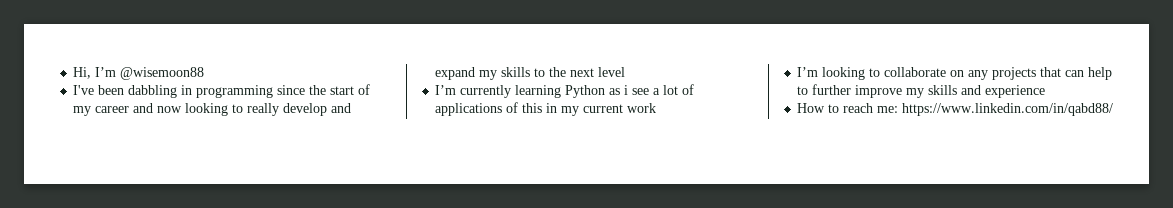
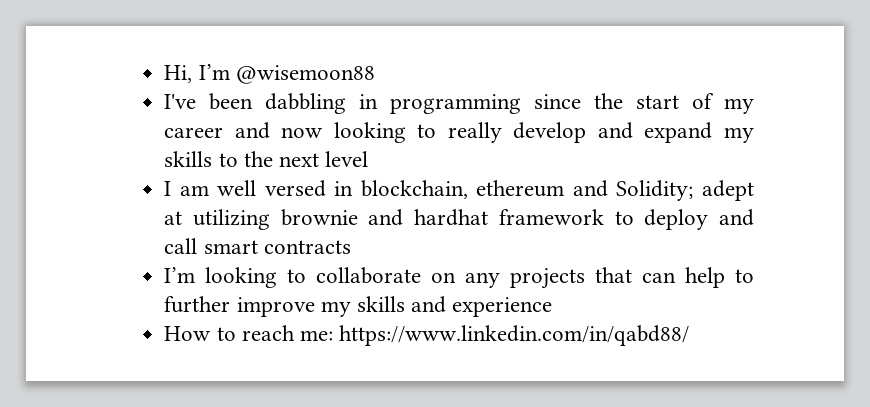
[435,84,695,98] [435,102,657,116] I’m currently learning Python as i see a lot of applications of this in my current work -> [164,180,755,201] [164,209,754,230] [164,238,351,254] I am well versed in blockchain, ethereum and Solidity; adept at utilizing brownie and hardhat framework to deploy and call smart contracts

